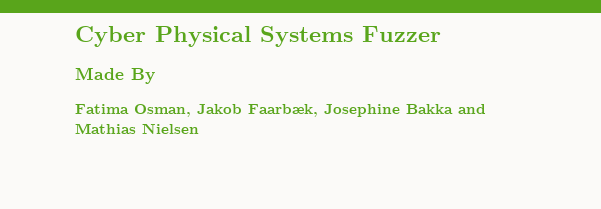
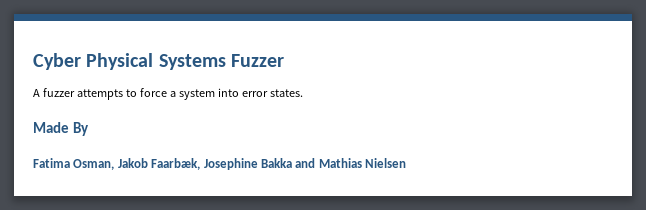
(441, 34) none -> [33,88,303,100] // A fuzzer attempts to force a system into error states.

